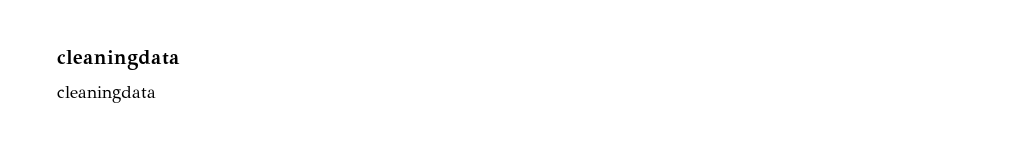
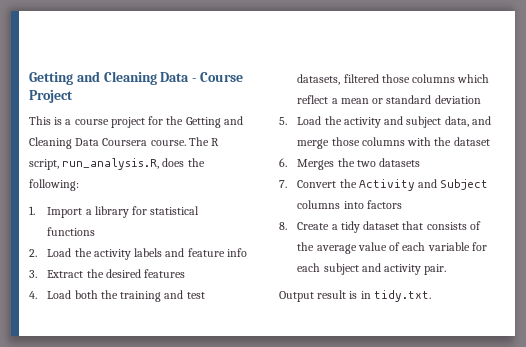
[57,50,180,70] [57,86,156,103] cleaningdata // cleaningdata -> [29,71,243,85] [29,90,73,103] [29,116,243,128] [29,137,220,149] [29,158,205,170] [29,179,79,191] [29,206,200,218] [47,227,96,236] [29,248,247,260] [29,269,186,278] [29,290,205,302] [297,74,490,85] [297,95,481,104] [279,116,491,128] [297,137,490,149] [279,158,421,170] [279,179,489,191] [297,200,402,209] [279,221,481,233] [297,242,487,254] [297,263,447,275] [279,290,431,302] Getting and Cleaning Data - Course Project // This is a course project for the Getting and Cleaning Data Coursera course. The R script, run_analysis.R, does the following: // 1. Import a library for statistical functions // 2. Load the activity labels and feature info // 3. Extract the desired features // 4. Load both the training and test datasets, filtered those columns which reflect a mean or standard deviation // 5. Load the activity and subject data, and merge those columns with the dataset // 6. Merges the two datasets // 7. Convert the Activity and Subject columns into factors // 8. Create a tidy dataset that consists of the average value of each variable for each subject and activity pair. // Output result is in tidy.txt.

